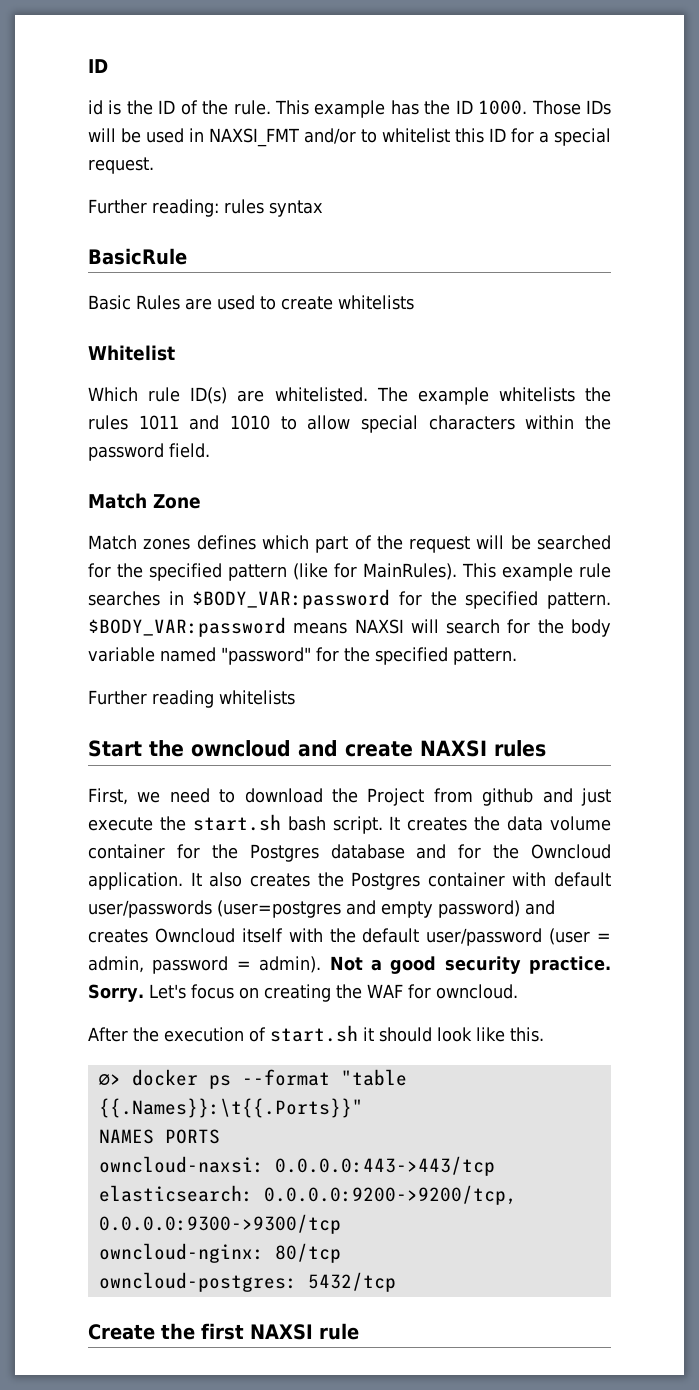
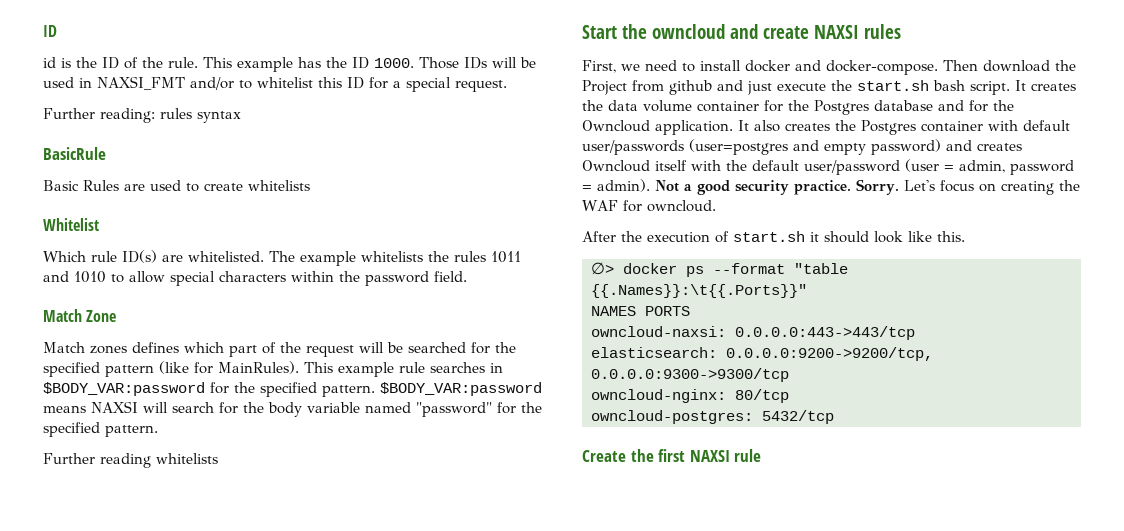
(236, 796) none -> [700,60,978,75] install docker and docker-compose. Then

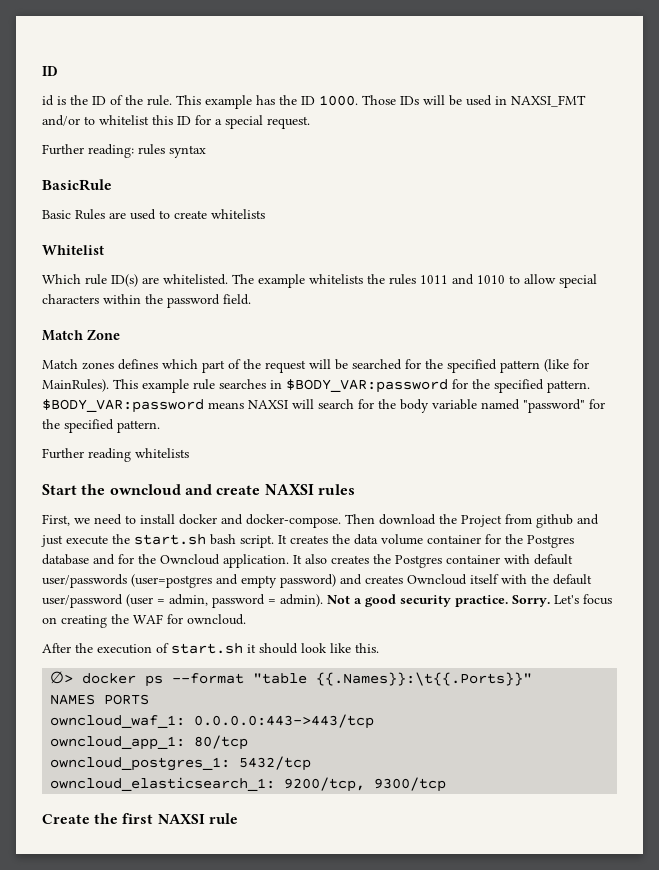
[591,326,726,337] owncloud-naxsi: -> [50,715,186,728] owncloud_waf_1:
[591,347,933,361] [591,368,789,382] [591,389,726,403] elasticsearch: 0.0.0.0:9200->9200/tcp, 0.0.0.0:9300->9300/tcp // owncloud-nginx: -> [50,736,186,750] owncloud_app_1:
[591,410,753,424] owncloud-postgres: -> [50,757,231,771] owncloud_postgres_1:
(834, 417) none -> [50,777,447,792] // owncloud_elasticsearch_1: 9200/tcp, 9300/tcp

